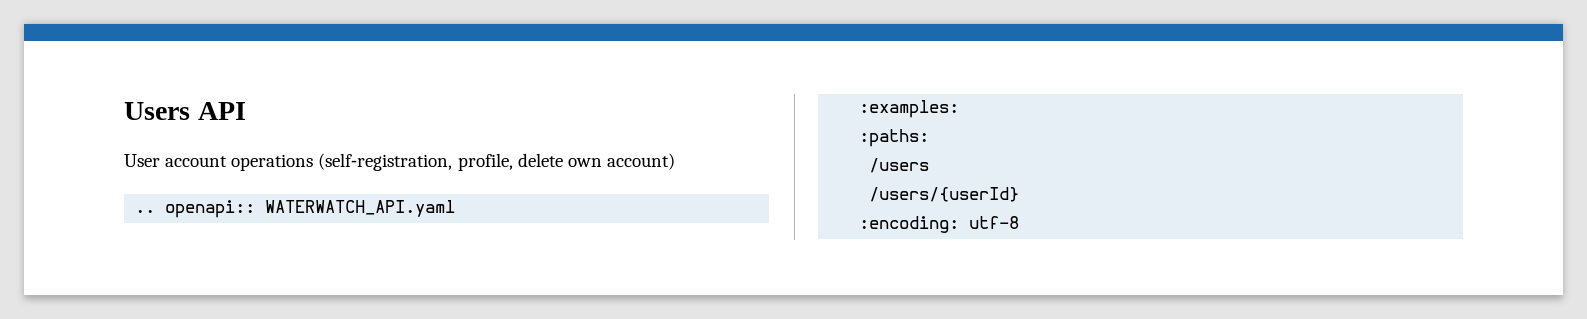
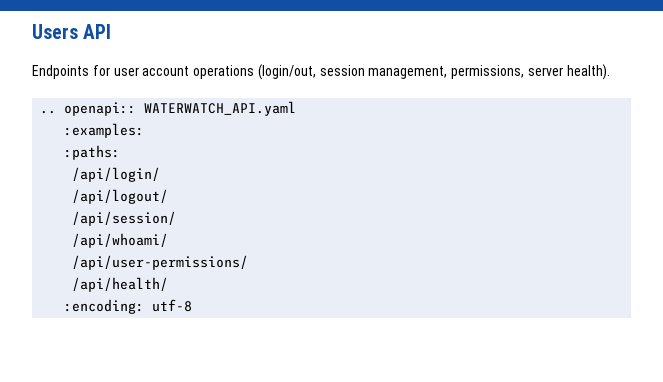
[124,153,675,171] User account operations (self‑registration, profile, delete own account) -> [32,64,610,80] Endpoints for user account operations (login/out, session management, permissions, server health).
[869,158,930,173] [869,187,1020,202] /users // /users/{userId} -> [72,167,161,182] [72,189,169,204] [72,211,177,226] [72,233,169,248] [72,255,249,270] [72,277,169,292] /api/login/ // /api/logout/ // /api/session/ // /api/whoami/ // /api/user-permissions/ // /api/health/

